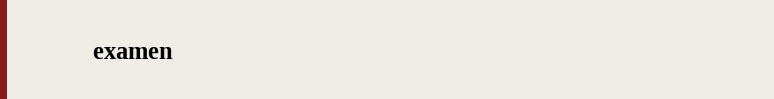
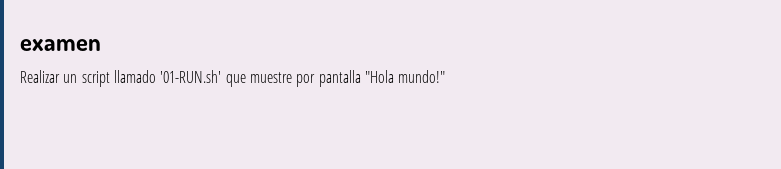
(173, 53) none -> [20,70,446,87] // Realizar un script llamado '01-RUN.sh' que muestre por pantalla "Hola mundo!"

